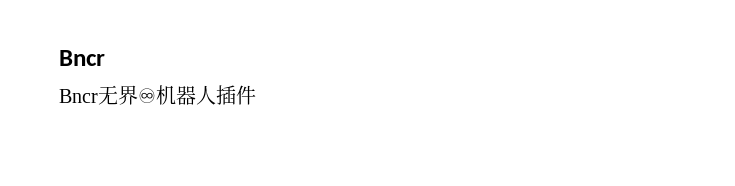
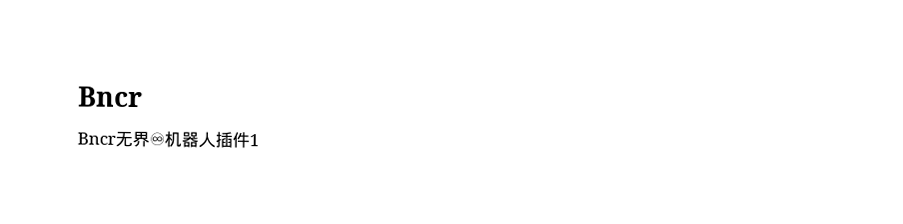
(256, 95) none -> [249,134,260,147] 1

